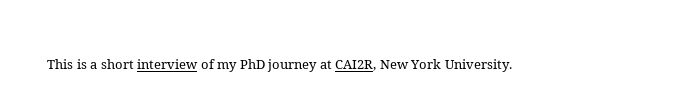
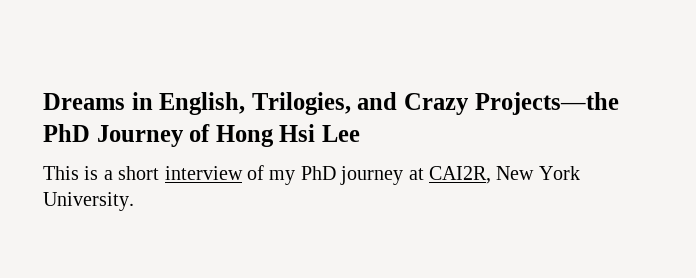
(47, 64) none -> [43,92,619,115] [43,124,361,147] Dreams in English, Trilogies, and Crazy Projects—the PhD Journey of Hong Hsi Lee //

